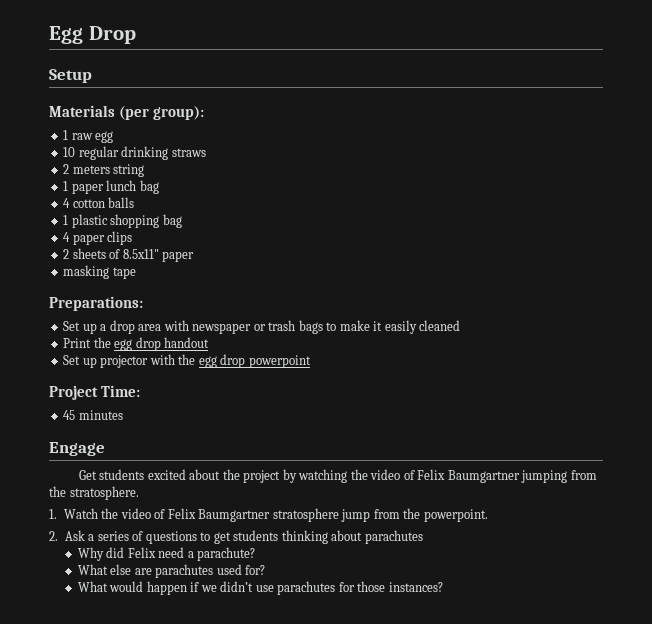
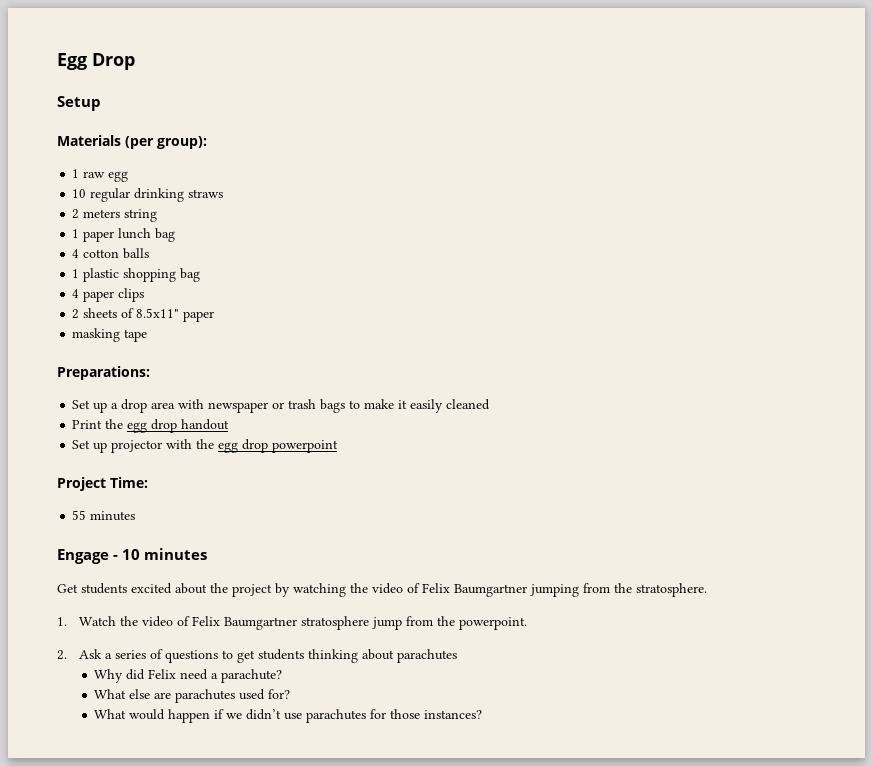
[63,410,76,420] 45 -> [72,510,87,520] 55
(105, 449) none -> [113,548,208,560] - 10 minutes

